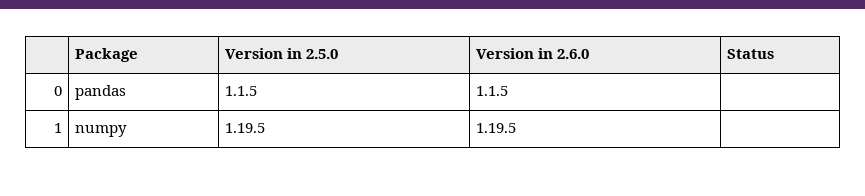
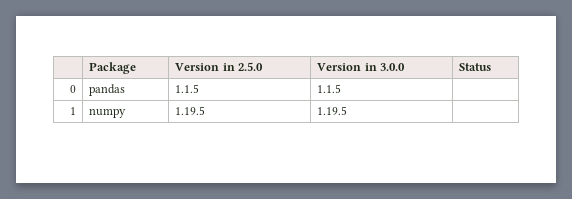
[556,49,589,59] 2.6.0 -> [380,63,406,71] 3.0.0

